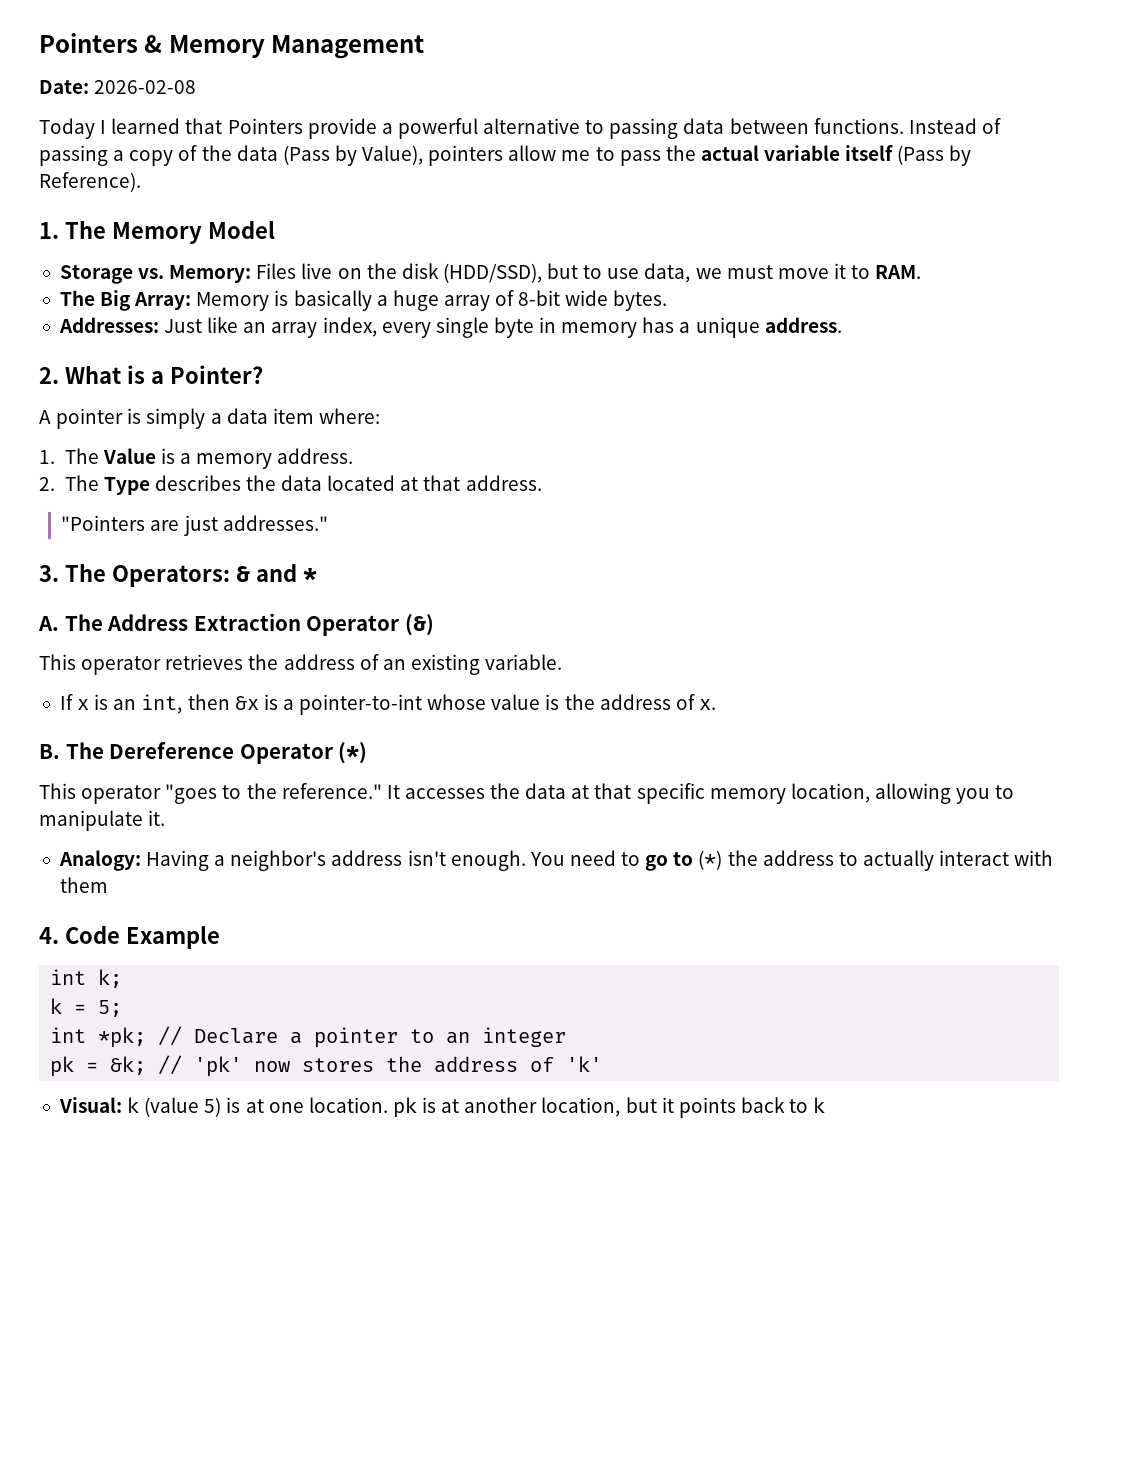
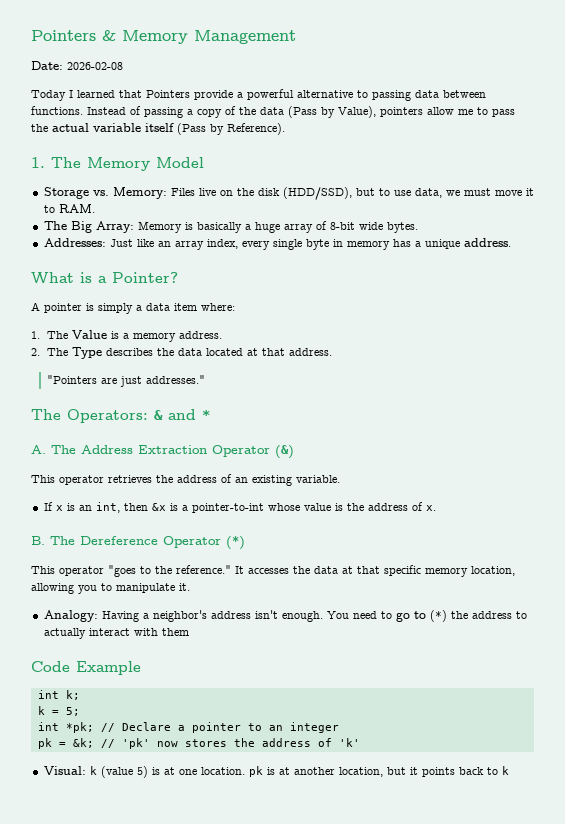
[39,367,59,384] 2. -> (511, 242) none
[39,565,59,582] 3. -> (205, 379) none
[39,927,59,944] 4. -> (189, 632) none

